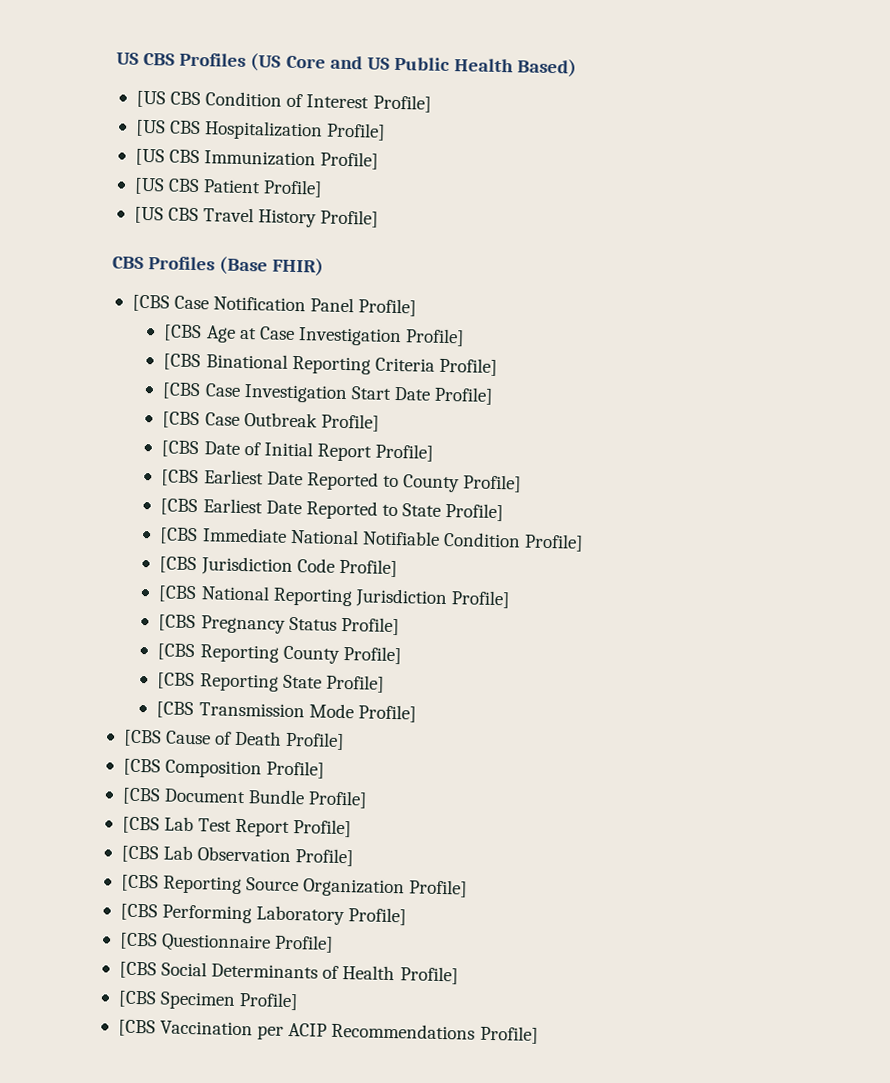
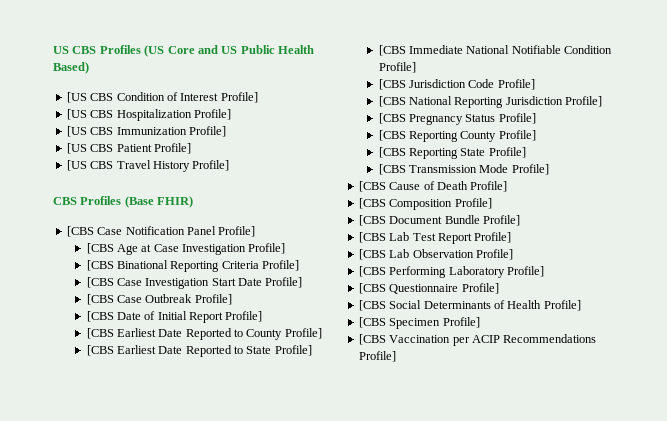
[120,874,469,898] // [CBS Reporting Source Organization Profile] -> (513, 254) none

